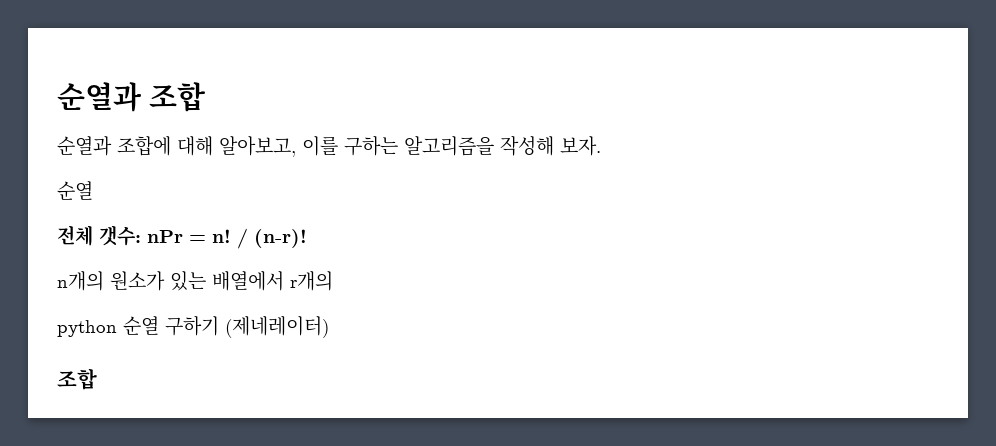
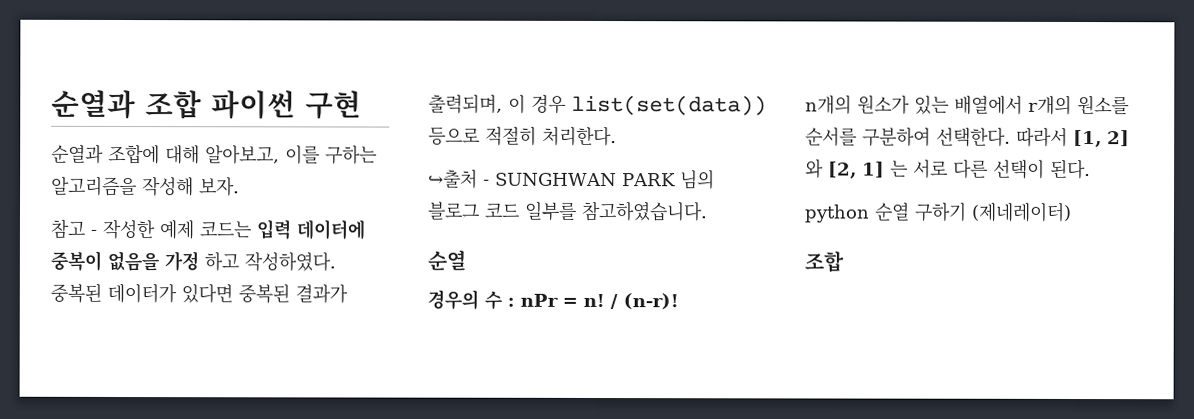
(206, 97) none -> [211,90,362,120] 파이썬 구현
[57,181,93,200] [57,225,141,246] 순열 // 전체 갯수: -> [50,218,365,240] [50,250,336,272] [50,282,348,304] [428,94,767,116] [428,125,617,147] [428,168,715,190] [427,200,708,222] [427,249,466,271] [427,289,515,310] 참고 - 작성한 예제 코드는 입력 데이터에 중복이 없음을 가정 하고 작성하였다. 중복된 데이터가 있다면 중복된 결과가 출력되며, 이 경우 list(set(data)) 등으로 적절히 처리한다. // ↪출처 - SUNGHWAN PARK 님의 블로그 코드 일부를 참고하였습니다. // 순열 // 경우의 수 :
(333, 281) none -> [1077,95,1129,115] [805,126,1130,148] [805,158,1091,180] 원소를 순서를 구분하여 선택한다. 따라서 [1, 2] 와 [2, 1] 는 서로 다른 선택이 된다.

